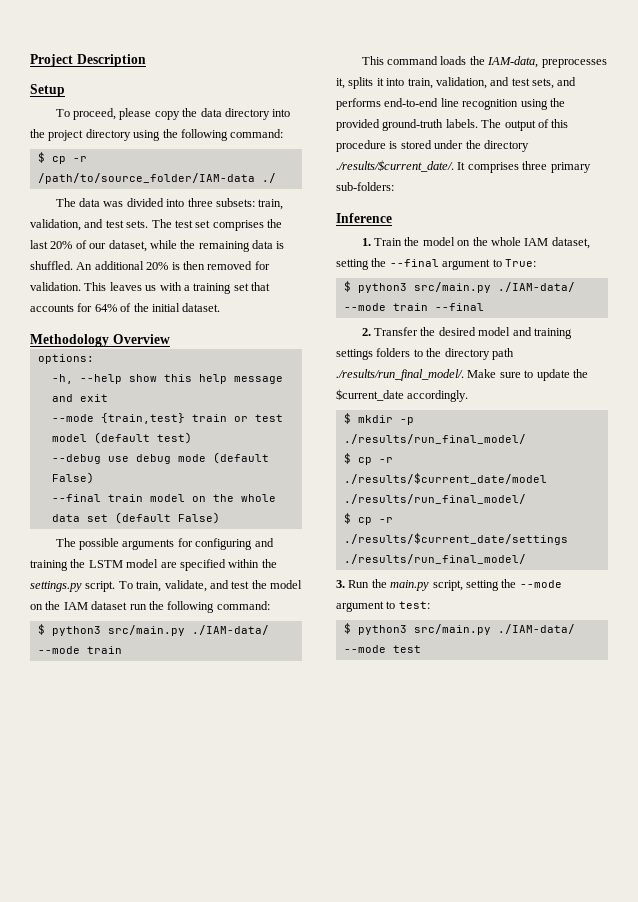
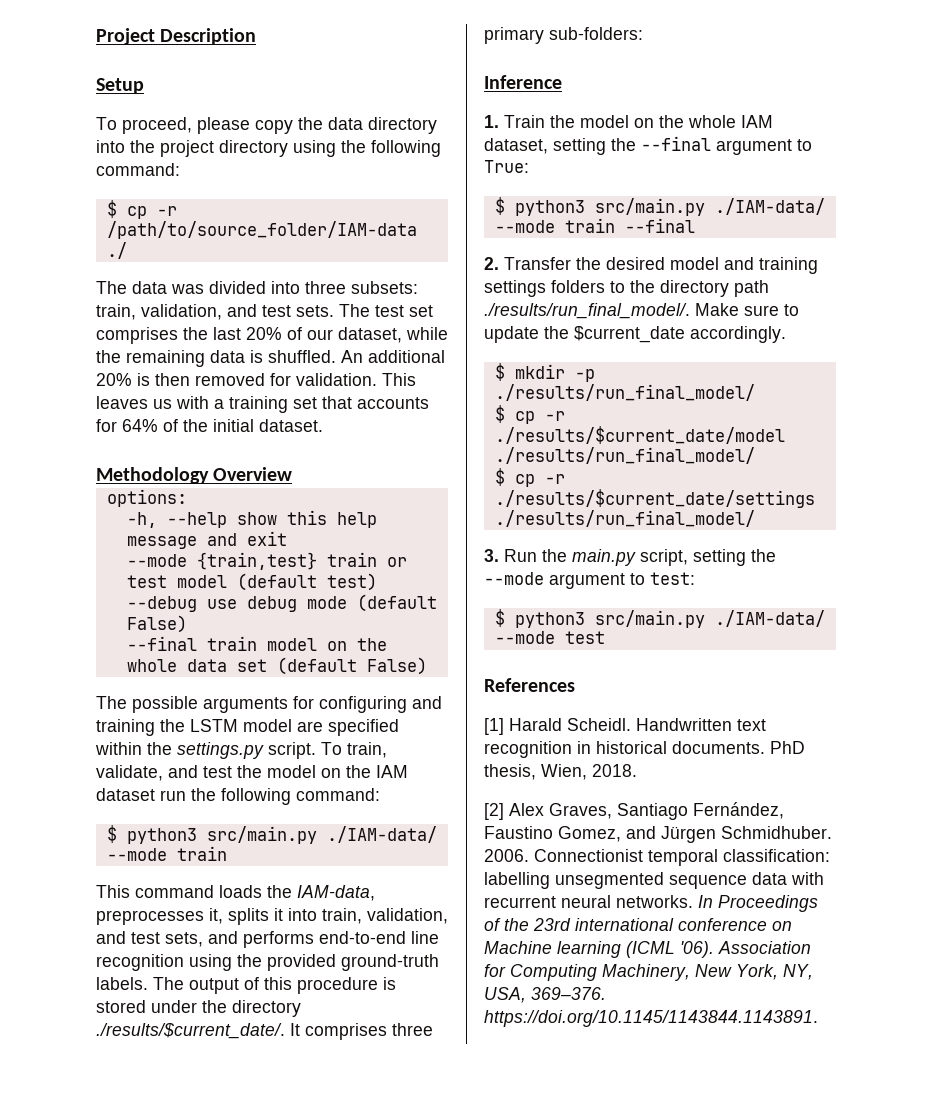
(421, 649) none -> [484,678,575,692] [484,718,766,735] [484,741,805,758] [484,764,637,780] [484,802,784,820] [484,826,832,843] [484,849,830,866] [484,872,824,889] [484,895,818,912] [484,918,792,931] [484,941,811,958] [484,964,813,981] [484,987,606,1003] [484,1010,818,1027] // References // [1] Harald Scheidl. Handwritten text recognition in historical documents. PhD thesis, Wien, 2018. // [2] Alex Graves, Santiago Fernández, Faustino Gomez, and Jürgen Schmidhuber. 2006. Connectionist temporal classification: labelling unsegmented sequence data with recurrent neural networks. In Proceedings of the 23rd international conference on Machine learning (ICML '06). Association for Computing Machinery, New York, NY, USA, 369–376. https://doi.org/10.1145/1143844.1143891.

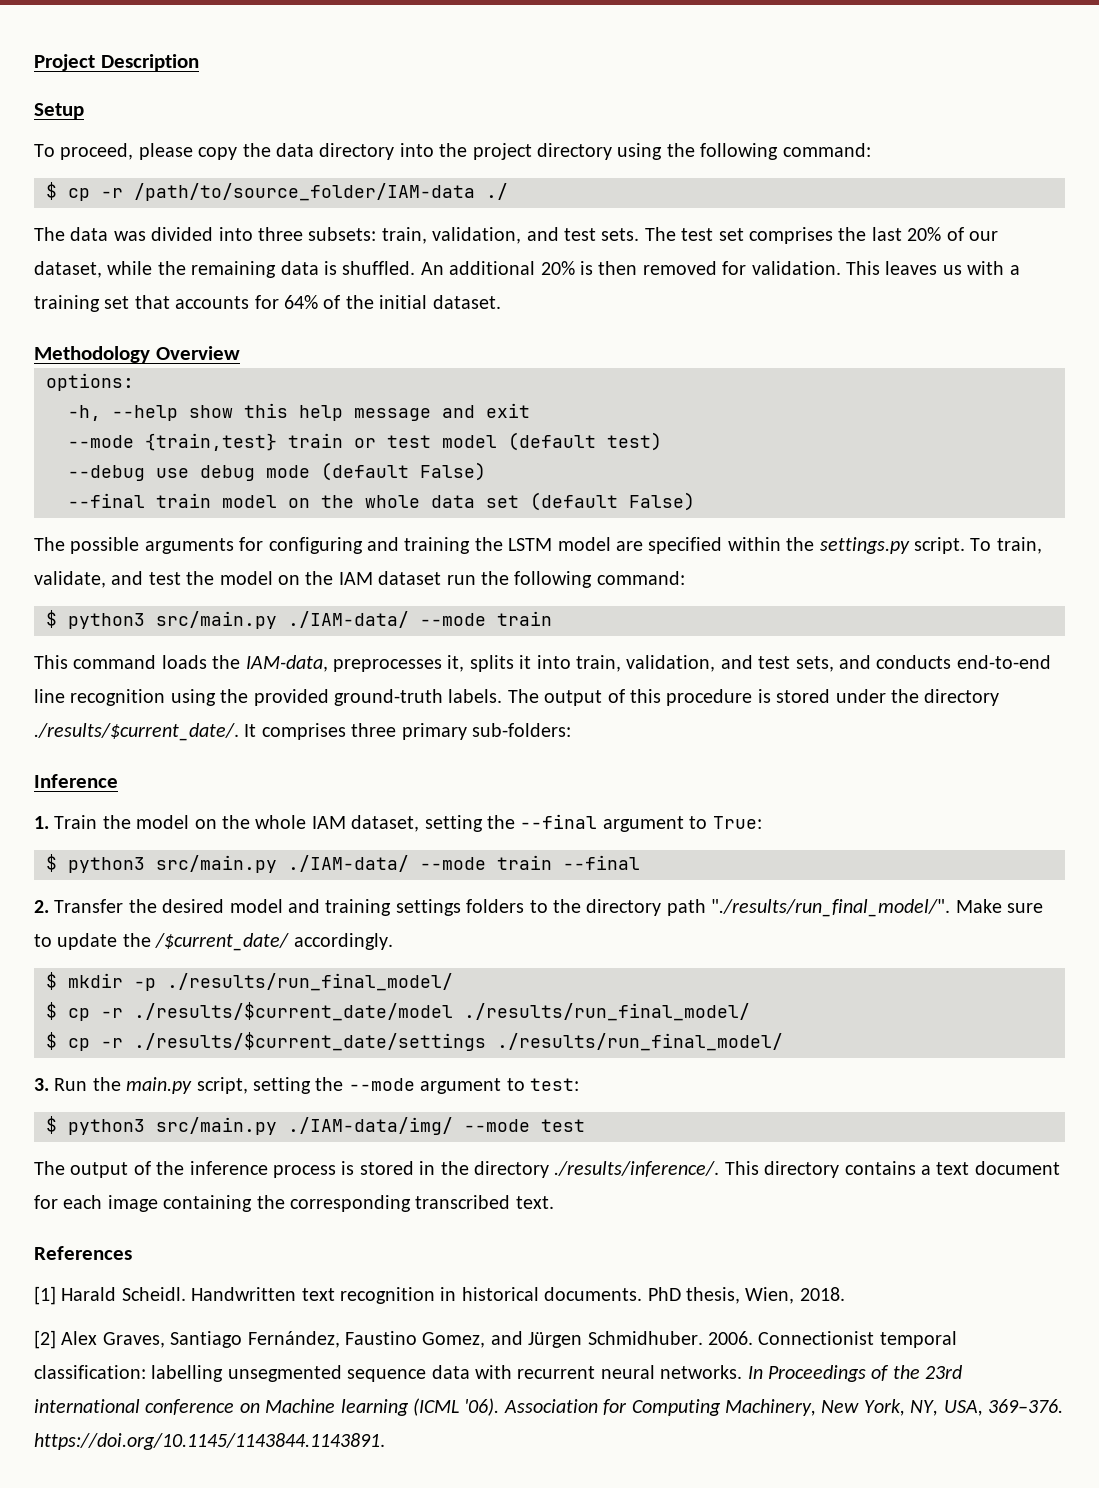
[243,931,314,948] performs -> [876,655,952,669] conducts
[484,303,690,319] ./results/run_final_model/. -> [711,899,951,917] "./results/run_final_model/".
[574,326,685,343] $current_date -> [155,933,290,951] /$current_date/
[714,610,825,627] ./IAM-data/ -> [288,1117,453,1135] ./IAM-data/img/
(605, 637) none -> [34,1161,1060,1178] [34,1195,554,1212] // The output of the inference process is stored in the directory ./results/inference/. This directory contains a text document for each image containing the corresponding transcribed text.

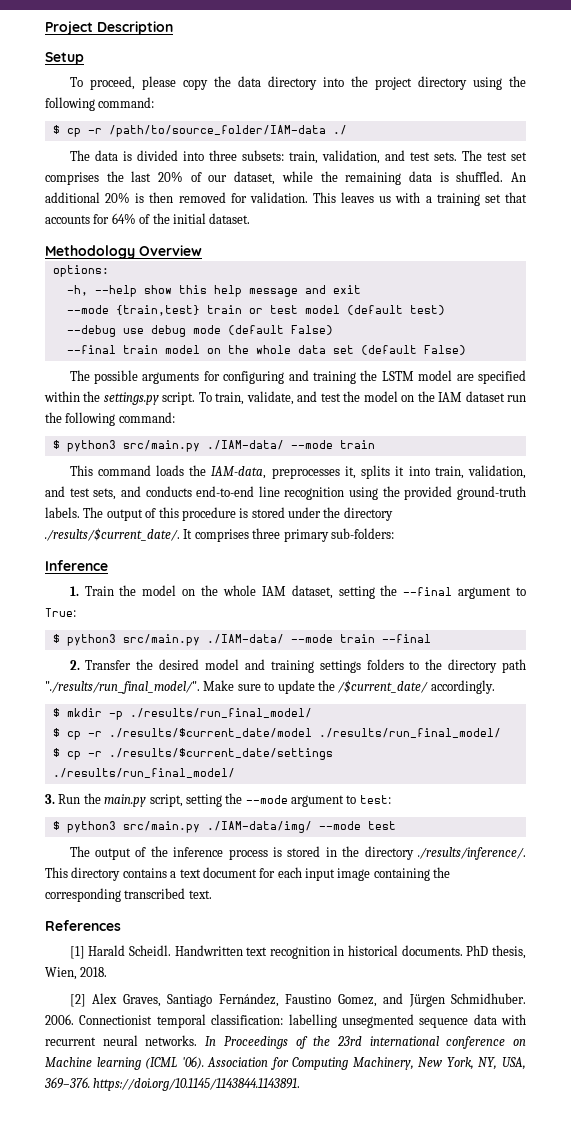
[113,231,146,241] was -> [122,151,132,161] is
(103, 1202) none -> [305,868,335,881] input

